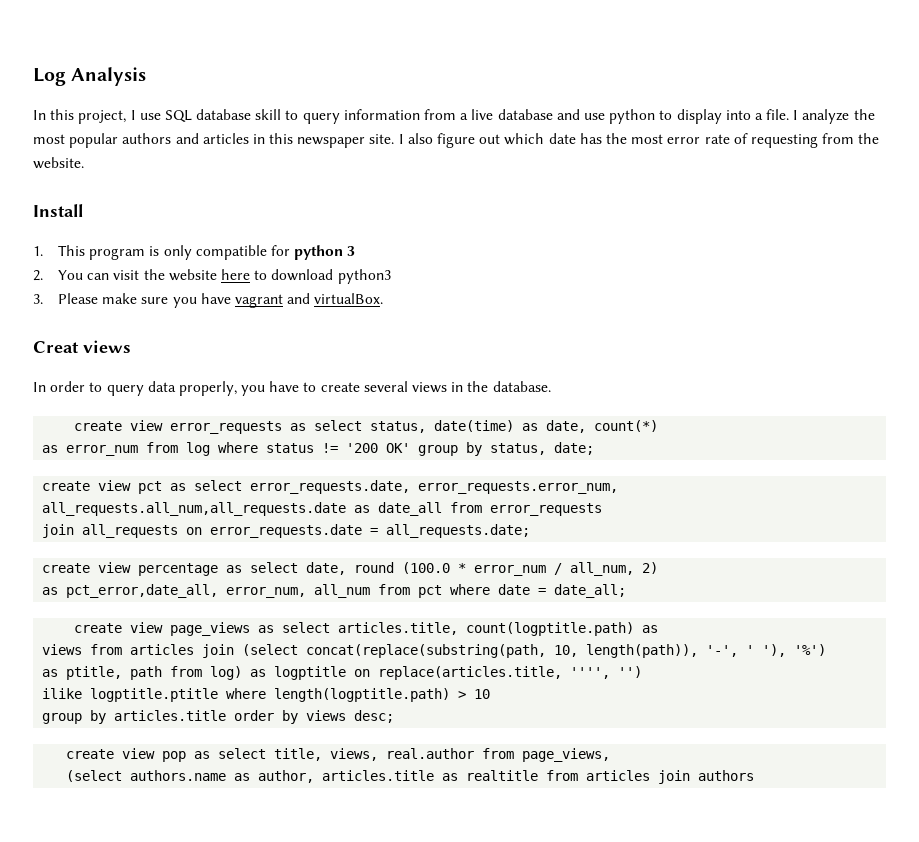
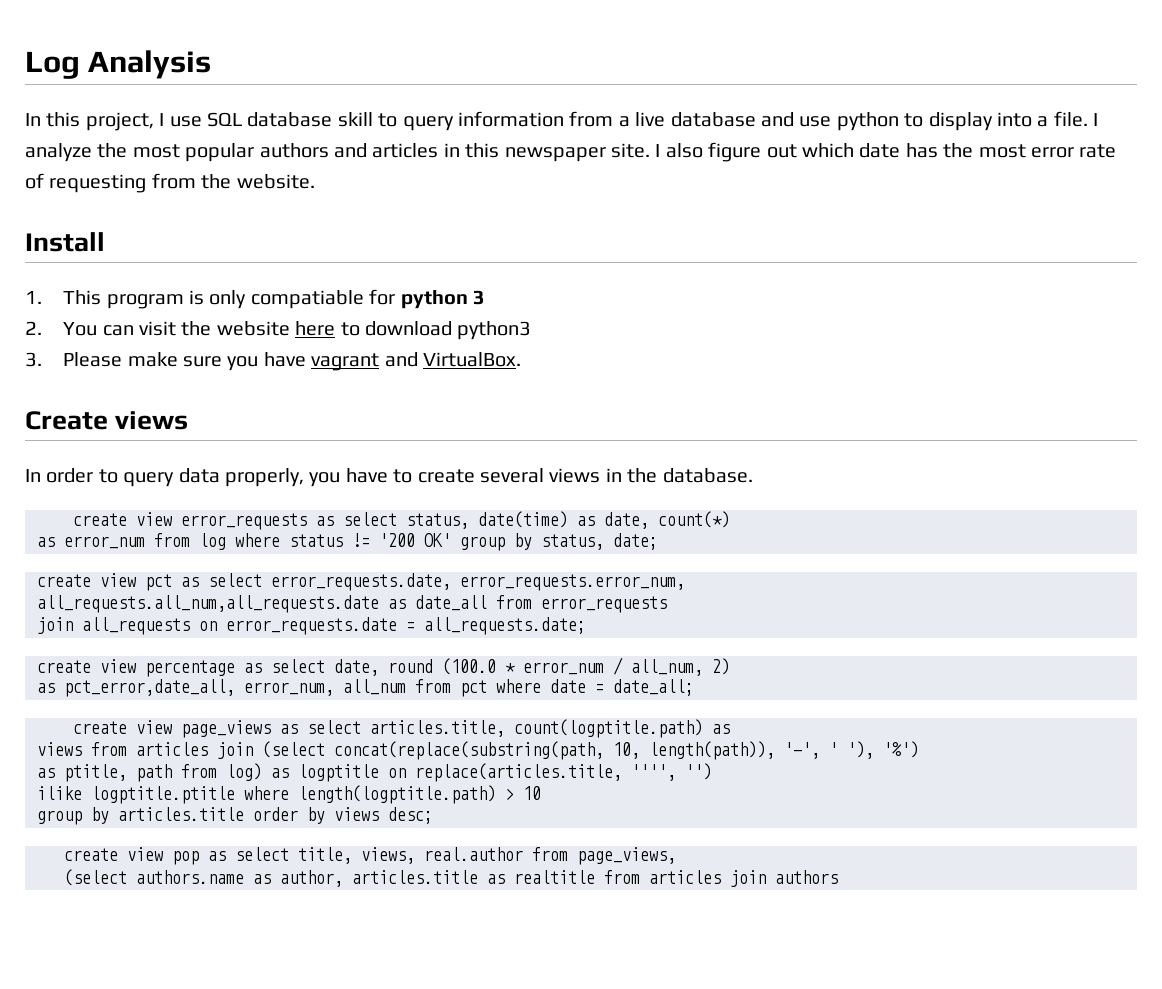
[195,245,267,260] compatible -> [250,290,364,309] compatiable
[314,293,384,304] [33,341,79,353] virtualBox. // Creat -> [422,352,521,367] [25,411,108,430] VirtualBox. // Create

